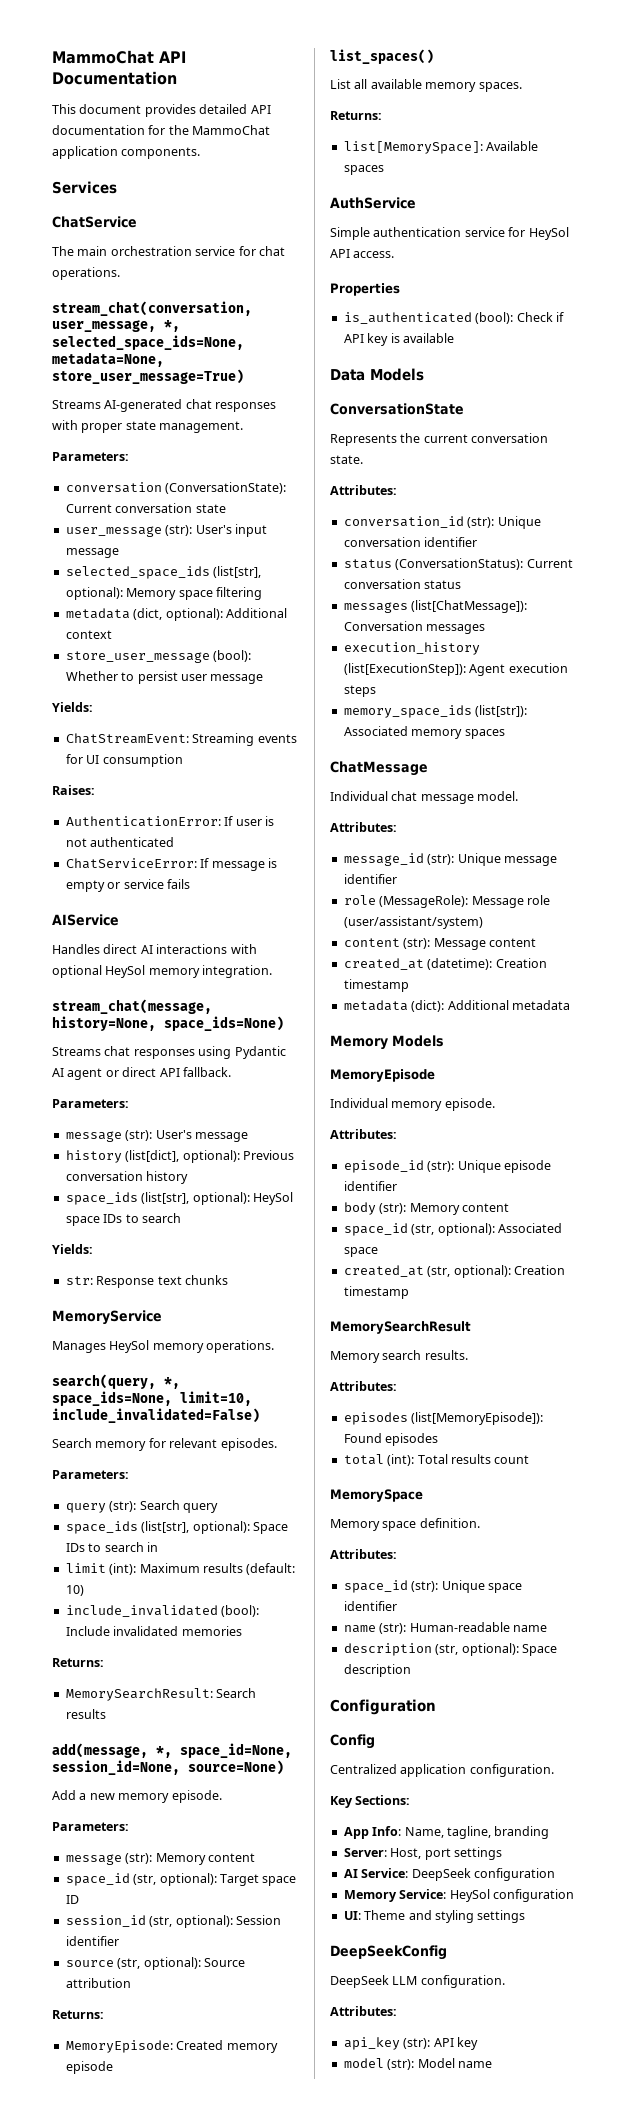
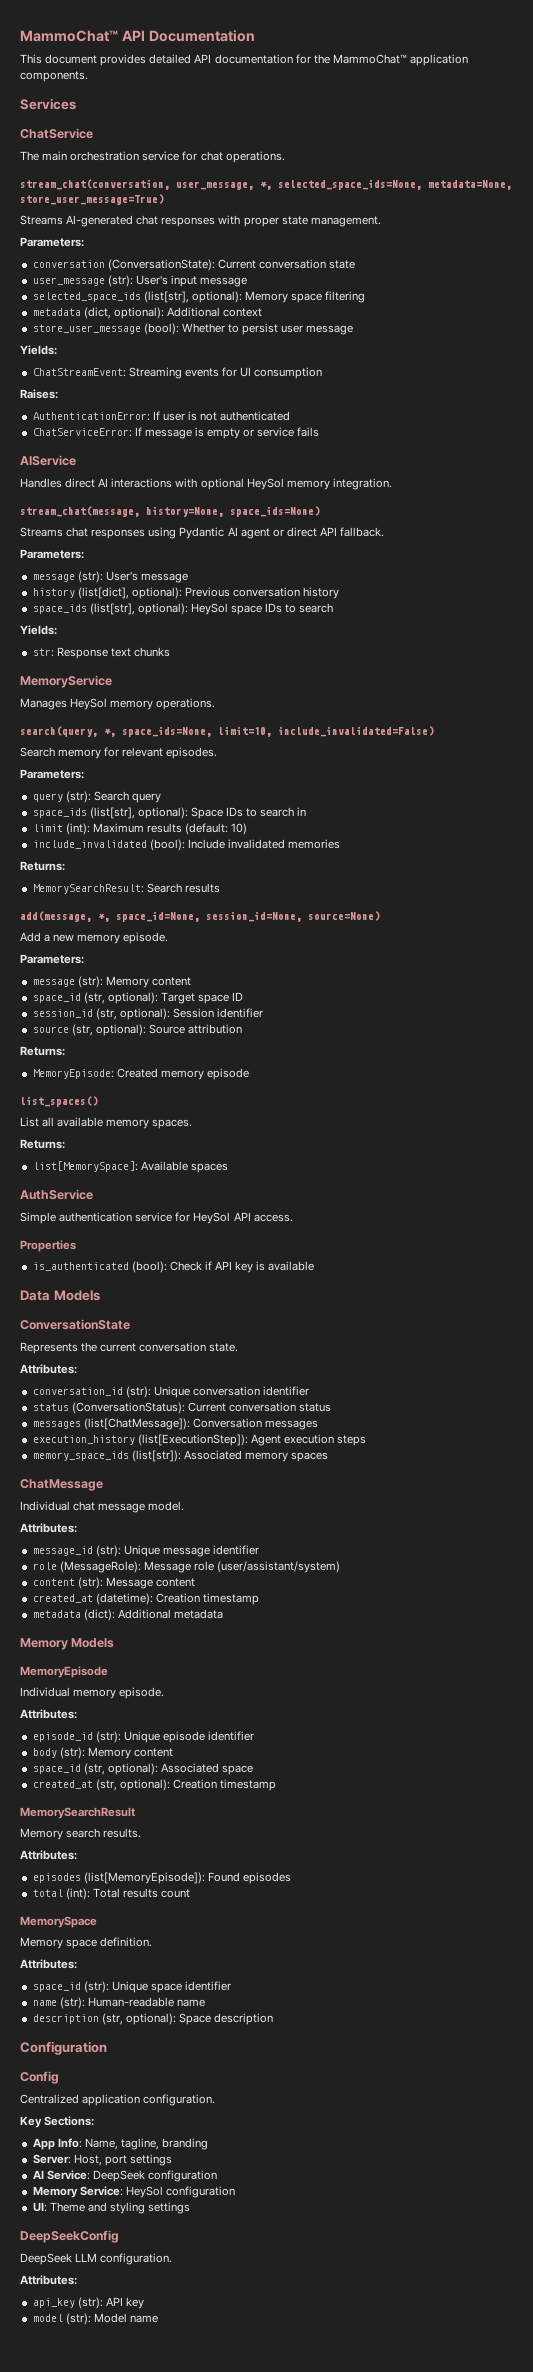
[52,50,154,64] MammoChat -> [20,30,118,42] MammoChat™
[192,125,271,135] MammoChat -> [332,54,407,64] MammoChat™

